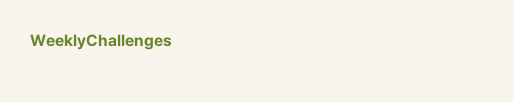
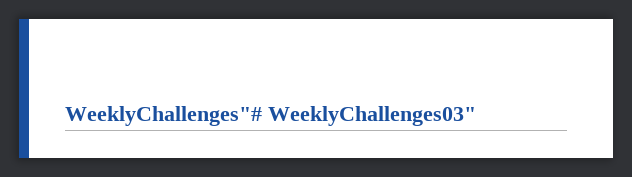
[30,34,172,50] WeeklyChallenges -> [65,106,476,126] WeeklyChallenges"# WeeklyChallenges03"

